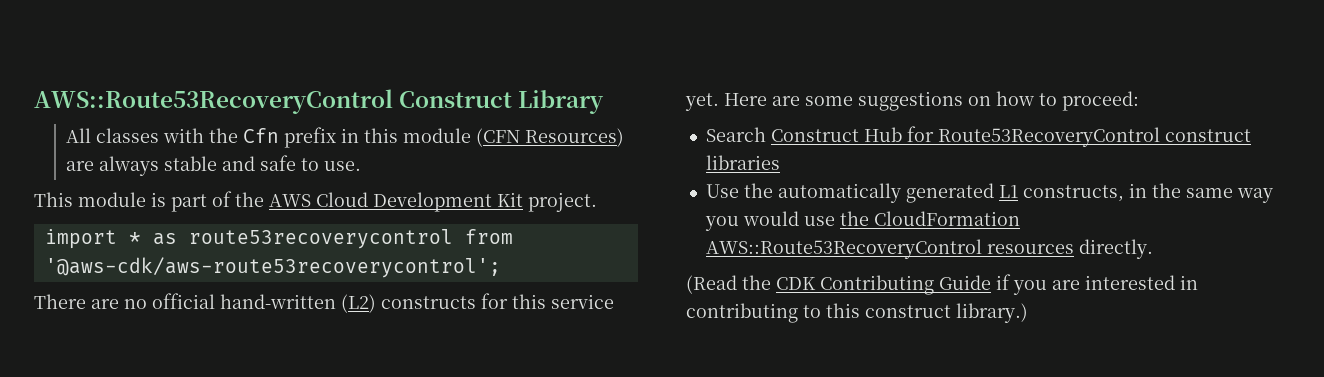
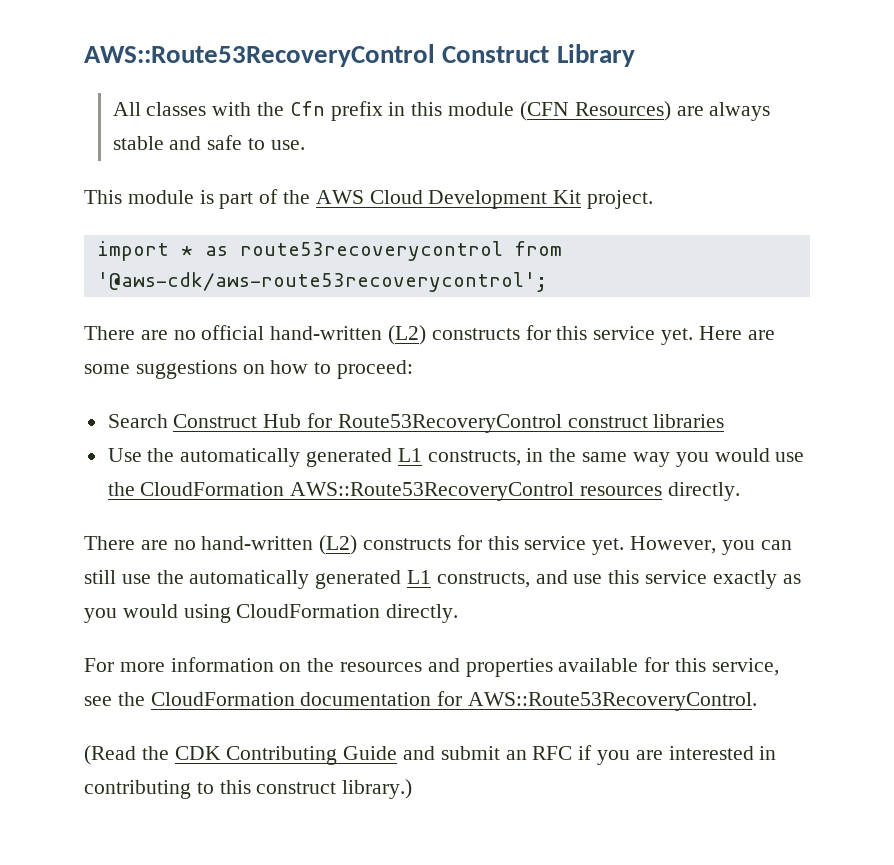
(1153, 249) none -> [84,535,792,555] [84,570,801,589] [84,604,459,623] [84,657,779,677] [84,691,758,711] // There are no hand-written (L2) constructs for this service yet. However, you can still use the automatically generated L1 constructs, and use this service exactly as you would using CloudFormation directly. // For more information on the resources and properties available for this service, see the CloudFormation documentation for AWS::Route53RecoveryControl.
(991, 282) none -> [403,746,573,760] and submit an RFC

